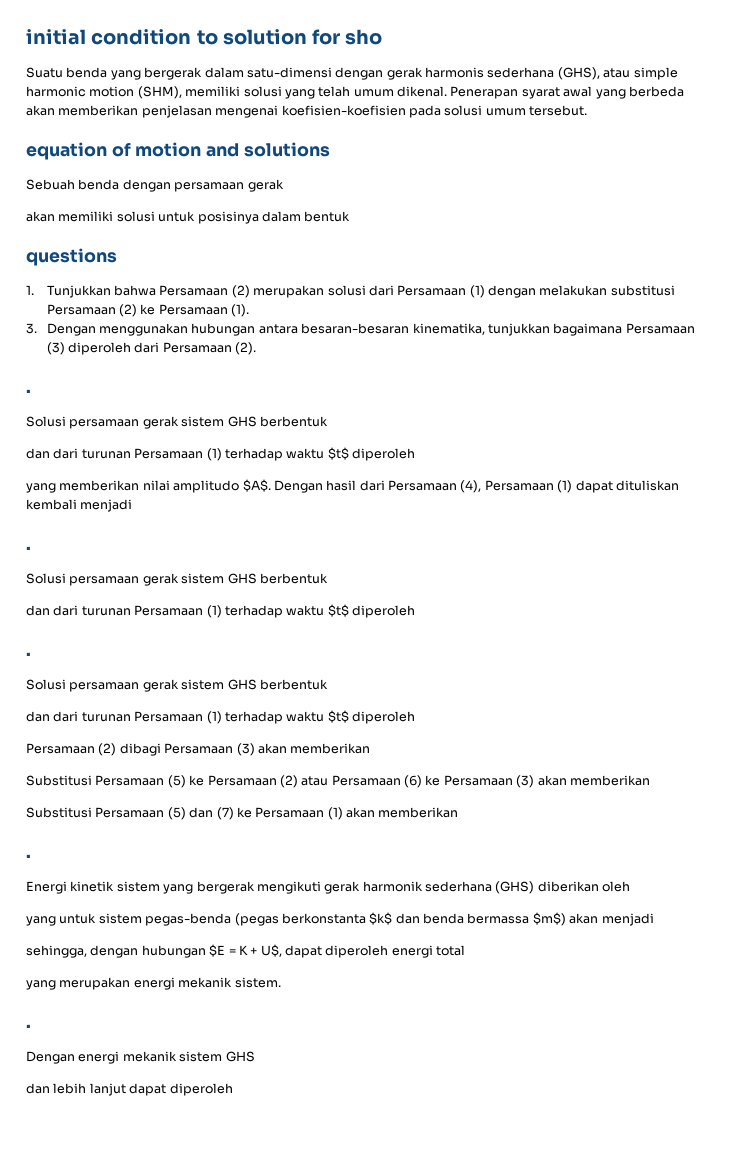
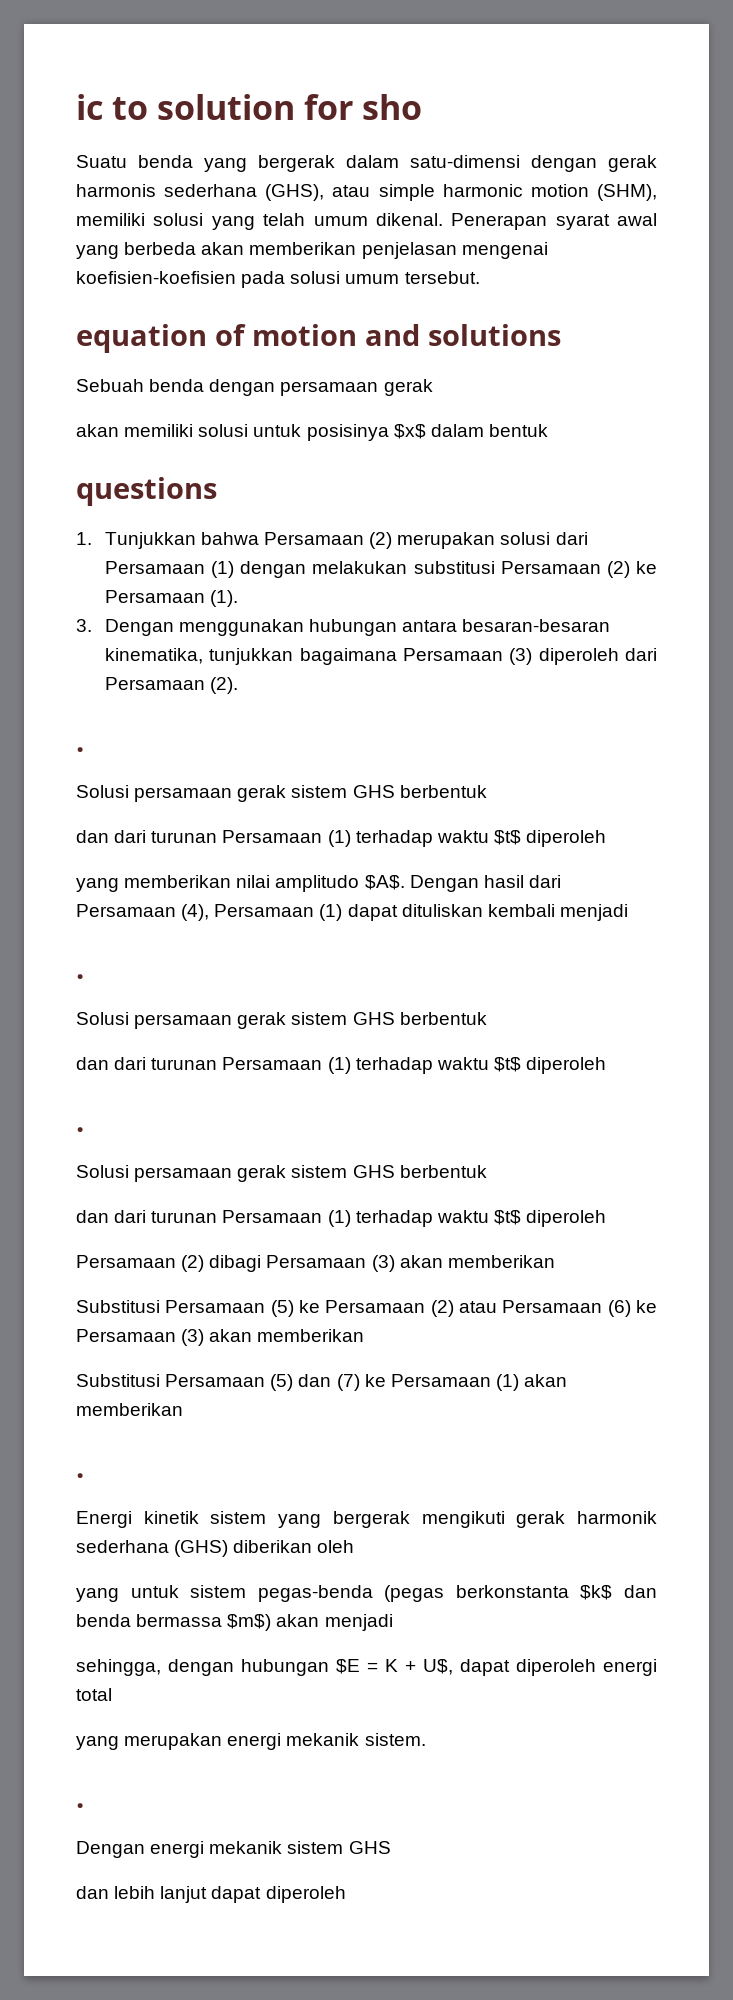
[26,29,192,45] initial condition -> [76,94,103,120] ic
(259, 217) none -> [393,424,426,439] $x$

